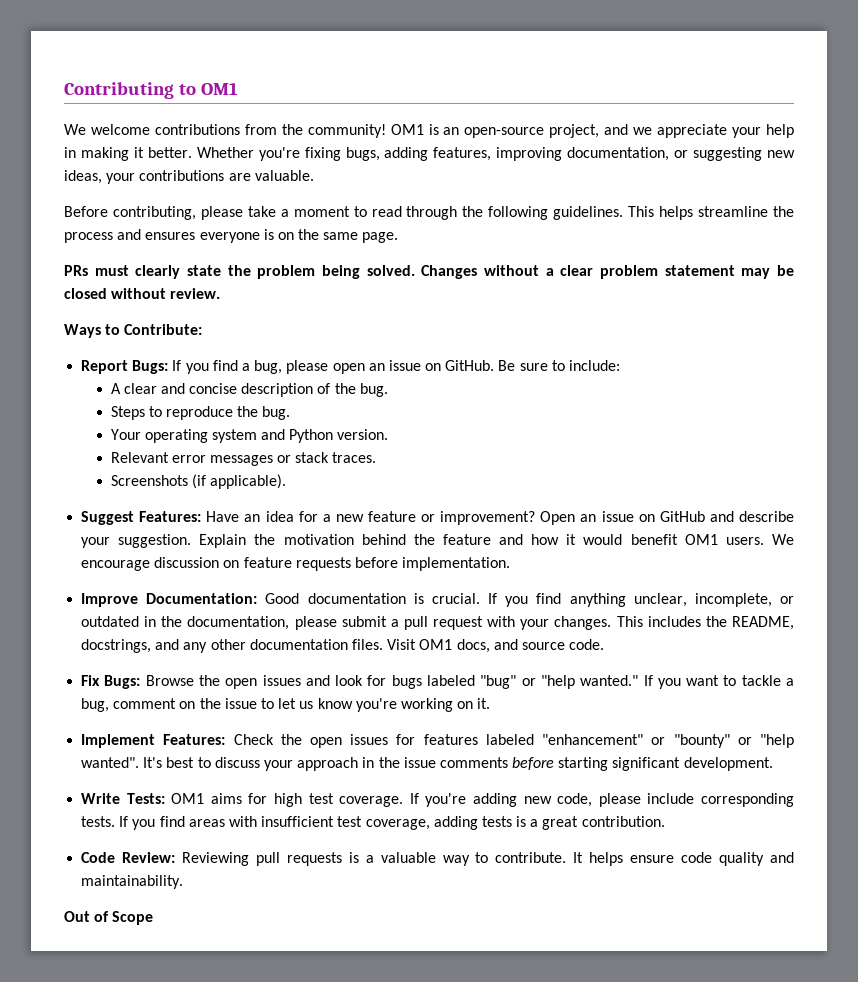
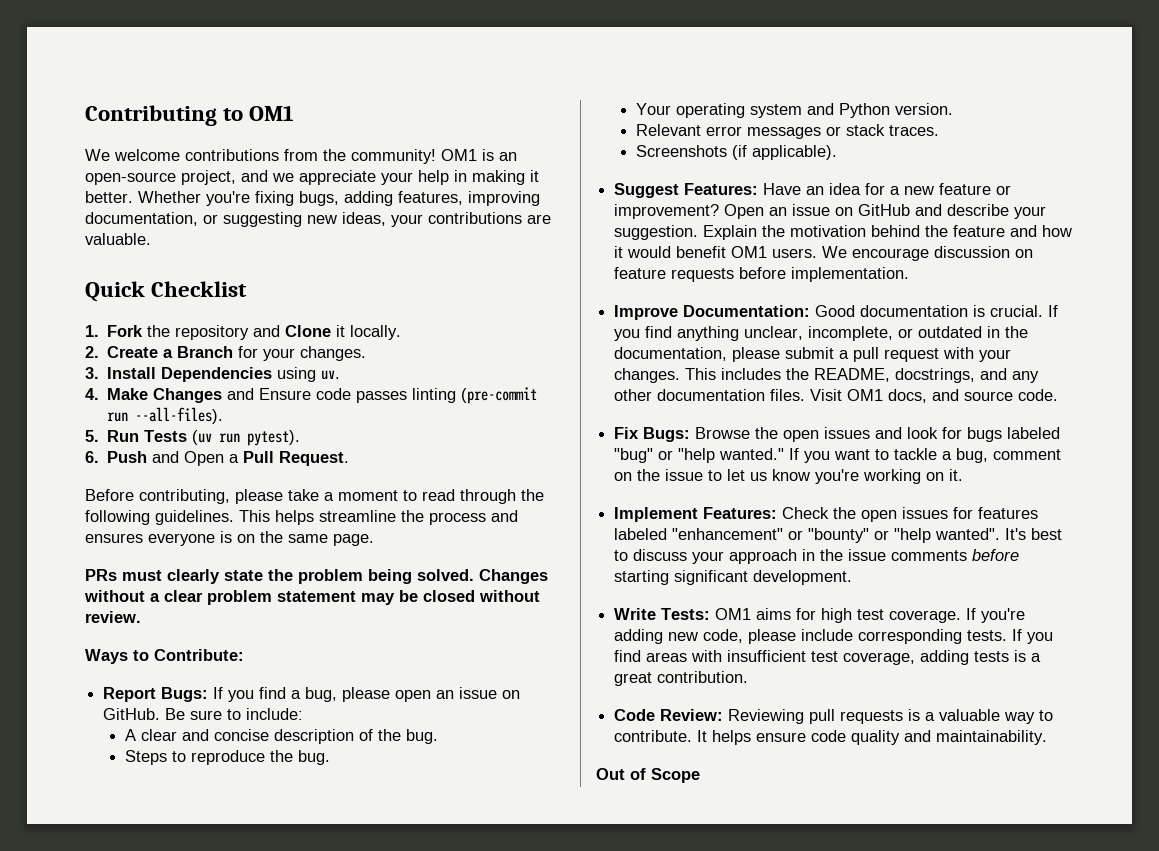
(314, 175) none -> [85,281,248,302] [85,325,402,340] [85,346,367,361] [85,367,341,382] [85,387,538,404] [107,407,224,424] [85,430,301,446] [85,451,350,466] // Quick Checklist // 1. Fork the repository and Clone it locally. // 2. Create a Branch for your changes. // 3. Install Dependencies using uv. // 4. Make Changes and Ensure code passes linting (pre-commit run --all-files). // 5. Run Tests (uv run pytest). // 6. Push and Open a Pull Request.

